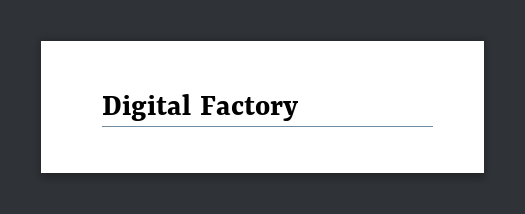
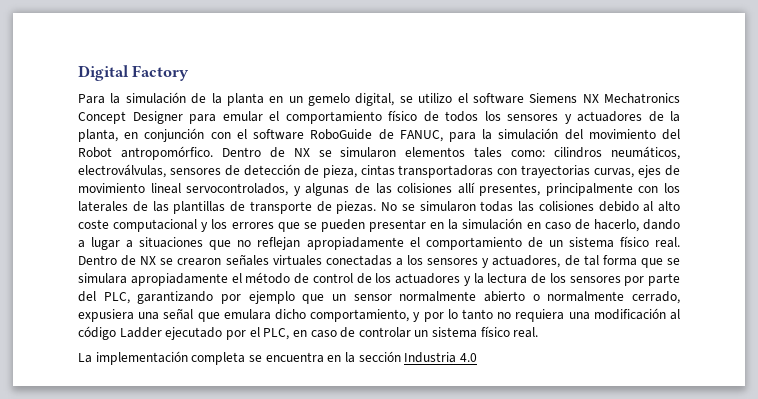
(299, 108) none -> [78,92,680,106] [78,110,680,124] [78,128,681,142] [78,146,680,160] [78,164,680,178] [78,182,680,196] [78,201,680,214] [78,218,680,232] [78,236,680,250] [78,254,681,268] [78,272,680,286] [78,291,680,304] [78,308,680,322] [78,326,539,340] [78,351,477,365] // Para la simulación de la planta en un gemelo digital, se utilizo el software Siemens NX Mechatronics Concept Designer para emular el comportamiento físico de todos los sensores y actuadores de la planta, en conjunción con el software RoboGuide de FANUC, para la simulación del movimiento del Robot antropomórfico. Dentro de NX se simularon elementos tales como: cilindros neumáticos, electroválvulas, sensores de detección de pieza, cintas transportadoras con trayectorias curvas, ejes de movimiento lineal servocontrolados, y algunas de las colisiones allí presentes, principalmente con los laterales de las plantillas de transporte de piezas. No se simularon todas las colisiones debido al alto coste computacional y los errores que se pueden presentar en la simulación en caso de hacerlo, dando a lugar a situaciones que no reflejan apropiadamente el comportamiento de un sistema físico real. Dentro de NX se crearon señales virtuales conectadas a los sensores y actuadores, de tal forma que se simulara apropiadamente el método de control de los actuadores y la lectura de los sensores por parte del PLC, garantizando por ejemplo que un sensor normalmente abierto o normalmente cerrado, expusiera una señal que emulara dicho comportamiento, y por lo tanto no requiera una modificación al código Ladder ejecutado por el PLC, en caso de controlar un sistema físico real. // La implementación completa se encuentra en la sección Industria 4.0

